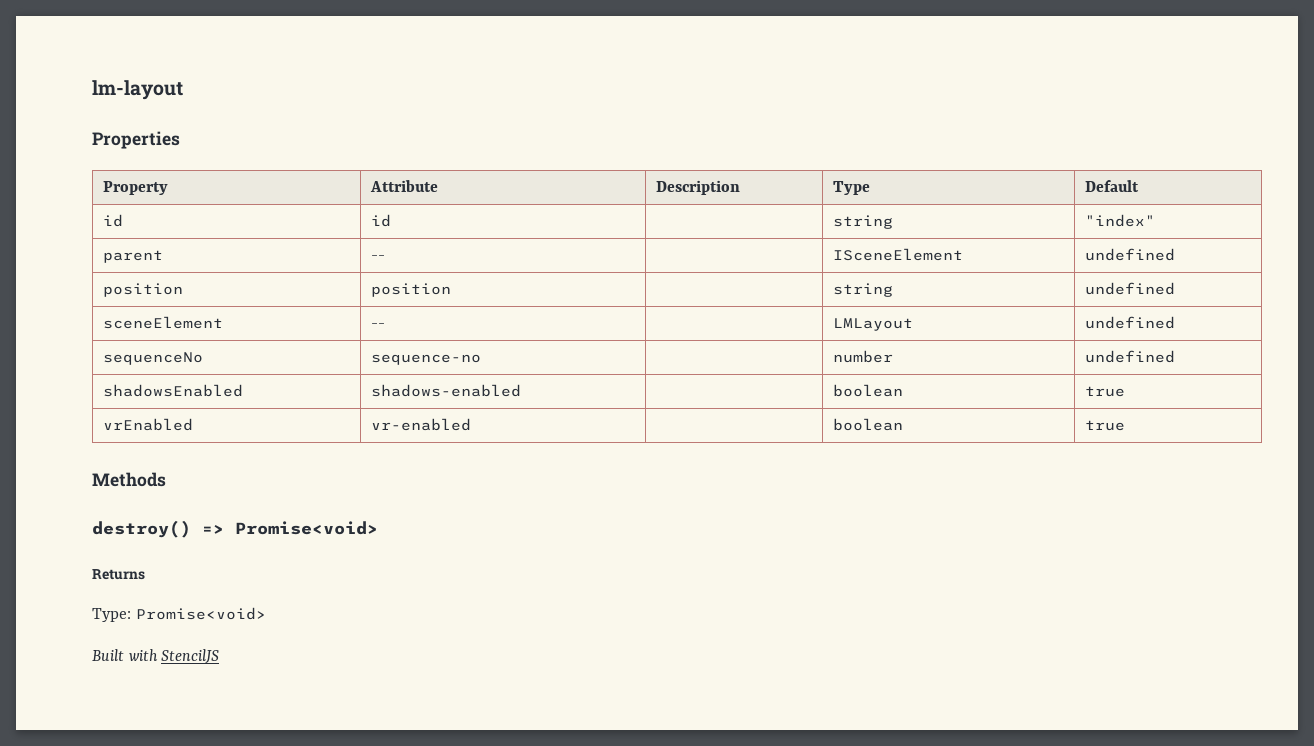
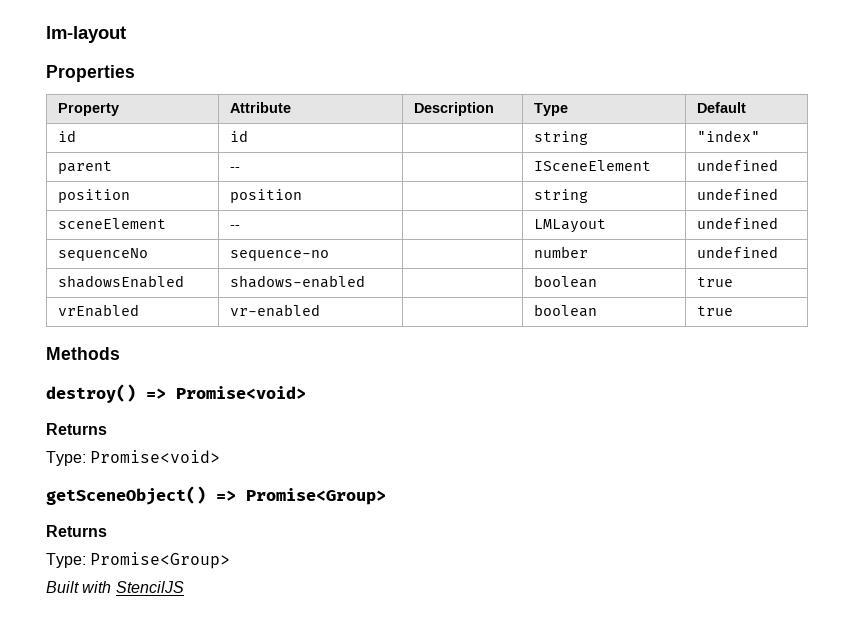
(266, 613) none -> [46,486,386,505] [46,525,107,537] [46,552,231,569] // getSceneObject() => Promise<Group> // Returns // Type: Promise<Group>

